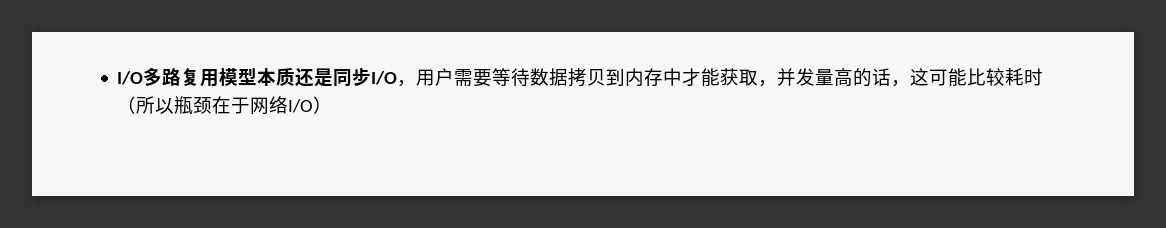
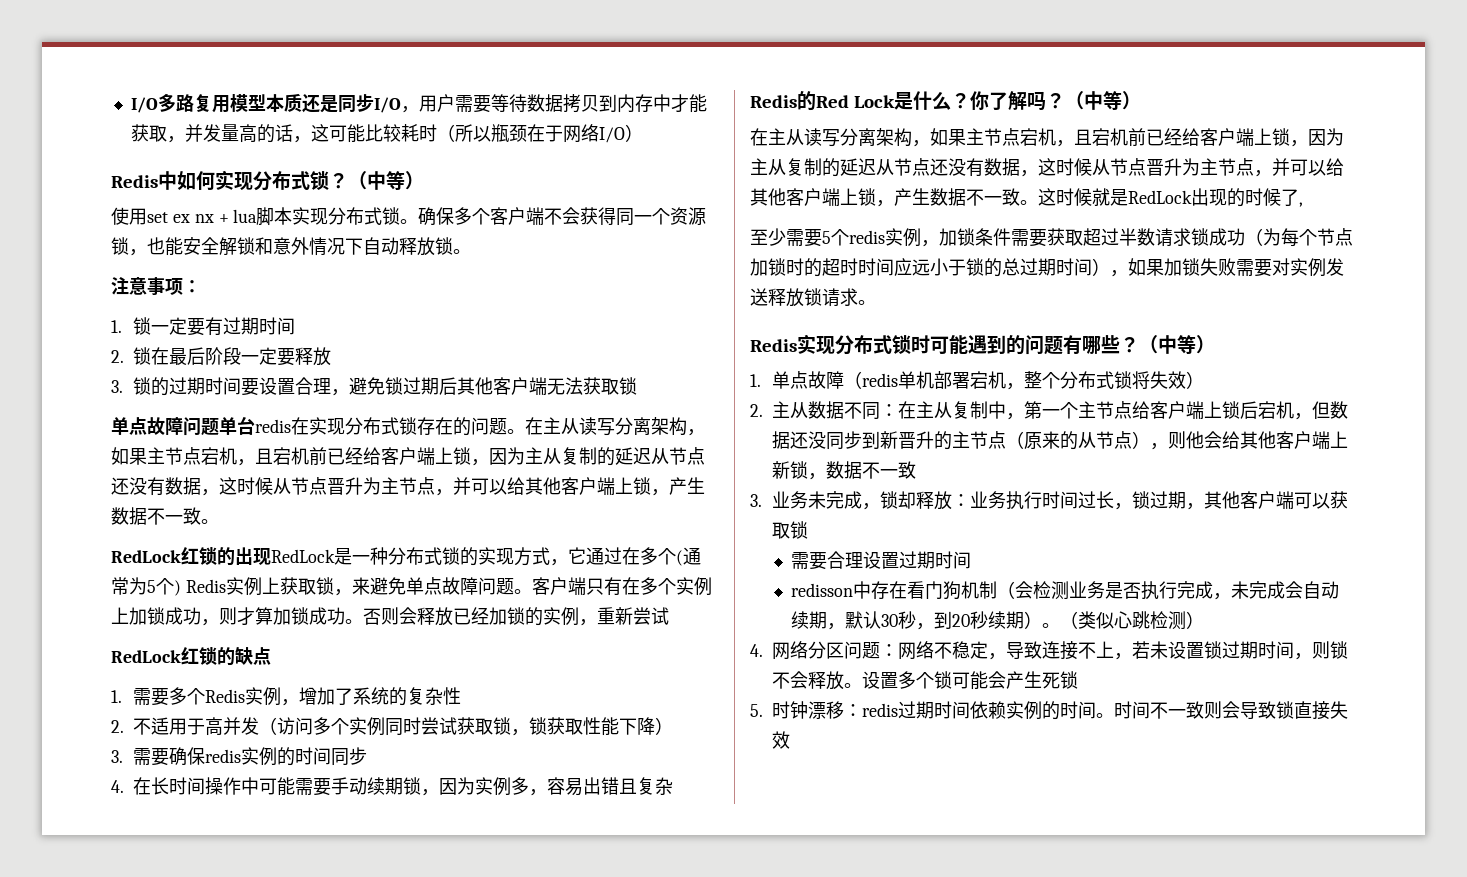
(333, 105) none -> [111,170,424,191] [111,207,707,226] [111,237,471,256] [111,277,201,295] [111,317,295,336] [111,347,331,366] [111,377,637,396] [111,416,705,436] [111,447,705,466] [111,477,705,496] [111,507,219,525] [111,547,701,566] [111,577,712,596] [111,607,669,626] [111,647,271,666] [111,687,461,706] [111,717,673,736] [111,747,367,766] [111,777,673,796] [750,91,1142,111] [750,128,1344,147] [750,158,1344,177] [750,188,1303,207] [750,228,1353,247] [750,258,1344,277] [750,288,876,307] [750,334,1215,355] [750,371,1204,390] [750,401,1348,420] [772,431,1348,450] [772,461,916,480] [750,491,1348,510] [771,521,808,539] [791,551,972,570] [791,581,1340,600] [791,611,1205,630] [750,641,1348,660] [772,671,1078,690] [750,701,1348,720] [772,731,790,749] // Redis中如何实现分布式锁？（中等） // 使用set ex nx + lua脚本实现分布式锁。确保多个客户端不会获得同一个资源锁，也能安全解锁和意外情况下自动释放锁。 // 注意事项： // 1.锁一定要有过期时间 // 2.锁在最后阶段一定要释放 // 3.锁的过期时间要设置合理，避免锁过期后其他客户端无法获取锁 // 单点故障问题单台redis在实现分布式锁存在的问题。在主从读写分离架构，如果主节点宕机，且宕机前已经给客户端上锁，因为主从复制的延迟从节点还没有数据，这时候从节点晋升为主节点，并可以给其他客户端上锁，产生数据不一致。 // RedLock红锁的出现RedLock是一种分布式锁的实现方式，它通过在多个(通常为5个) Redis实例上获取锁，来避免单点故障问题。客户端只有在多个实例上加锁成功，则才算加锁成功。否则会释放已经加锁的实例，重新尝试 // RedLock红锁的缺点 // 1.需要多个Redis实例，增加了系统的复杂性 // 2.不适用于高并发（访问多个实例同时尝试获取锁，锁获取性能下降） // 3.需要确保redis实例的时间同步 // 4.在长时间操作中可能需要手动续期锁，因为实例多，容易出错且复杂 // Redis的Red Lock是什么？你了解吗？（中等） // 在主从读写分离架构，如果主节点宕机，且宕机前已经给客户端上锁，因为主从复制的延迟从节点还没有数据，这时候从节点晋升为主节点，并可以给其他客户端上锁，产生数据不一致。这时候就是RedLock出现的时候了, // 至少需要5个redis实例，加锁条件需要获取超过半数请求锁成功（为每个节点加锁时的超时时间应远小于锁的总过期时间），如果加锁失败需要对实例发送释放锁请求。 // Redis实现分布式锁时可能遇到的问题有哪些？（中等） // 1.单点故障（redis单机部署宕机，整个分布式锁将失效） // 2.主从数据不同：在主从复制中，第一个主节点给客户端上锁后宕机，但数据还没同步到新晋升的主节点（原来的从节点），则他会给其他客户端上新锁，数据不一致 // 3.业务未完成，锁却释放：业务执行时间过长，锁过期，其他客户端可以获取锁 // 需要合理设置过期时间 // redisson中存在看门狗机制（会检测业务是否执行完成，未完成会自动续期，默认30秒，到20秒续期）。（类似心跳检测） // 4.网络分区问题：网络不稳定，导致连接不上，若未设置锁过期时间，则锁不会释放。设置多个锁可能会产生死锁 // 5.时钟漂移：redis过期时间依赖实例的时间。时间不一致则会导致锁直接失效

